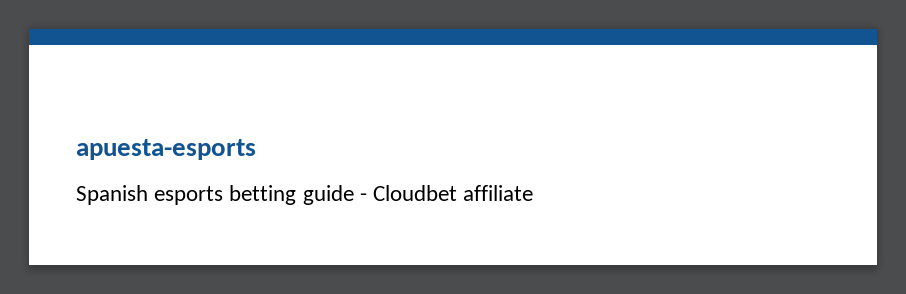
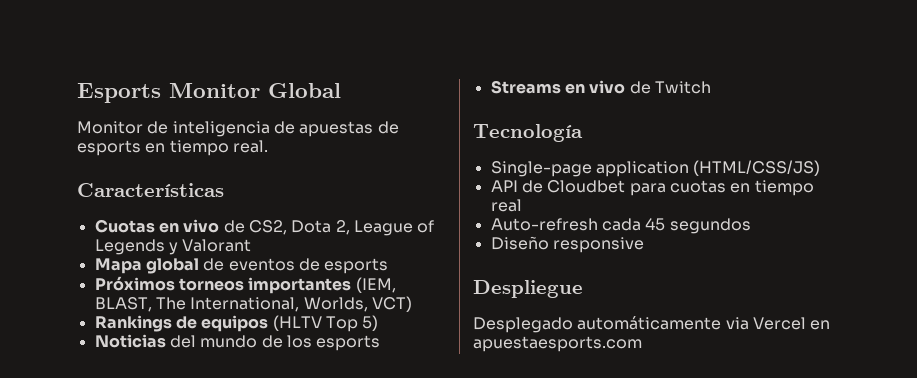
[76,139,256,160] [76,185,534,205] apuesta-esports // Spanish esports betting guide - Cloudbet affiliate -> [77,83,341,103] [77,121,399,137] [77,140,268,156] [77,183,224,197] [94,219,435,236] [94,239,252,255] [94,258,389,274] [94,276,396,294] [94,296,412,312] [94,315,379,332] [94,334,381,351] [490,80,711,94] [473,124,583,142] [490,160,821,177] [490,180,814,196] [490,199,522,212] [490,218,751,234] [490,236,644,253] [473,280,583,298] [473,316,831,333] [473,336,642,352] Esports Monitor Global // Monitor de inteligencia de apuestas de esports en tiempo real. // Características // Cuotas en vivo de CS2, Dota 2, League of Legends y Valorant // Mapa global de eventos de esports // Próximos torneos importantes (IEM, BLAST, The International, Worlds, VCT) // Rankings de equipos (HLTV Top 5) // Noticias del mundo de los esports // Streams en vivo de Twitch // Tecnología // Single-page application (HTML/CSS/JS) // API de Cloudbet para cuotas en tiempo real // Auto-refresh cada 45 segundos // Diseño responsive // Despliegue // Desplegado automáticamente via Vercel en apuestaesports.com

